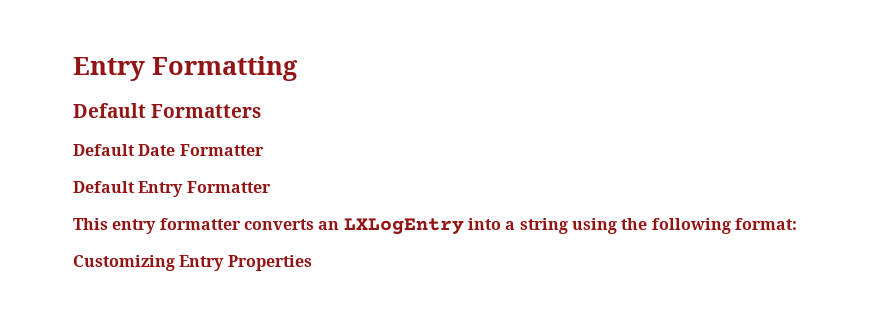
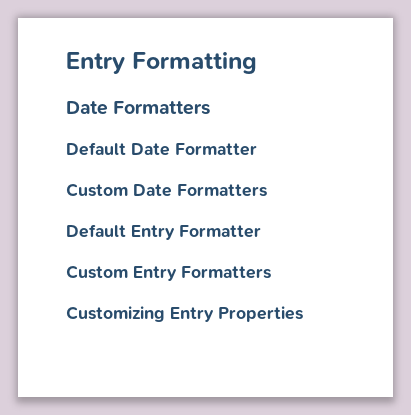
[73,103,146,118] Default -> [66,101,108,115] Date
(264, 150) none -> [66,183,267,197] // Custom Date Formatters
[73,218,797,235] This entry formatter converts an LXLogEntry into a string using the following format: -> [66,265,271,281] Custom Entry Formatters

